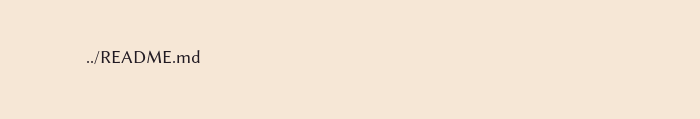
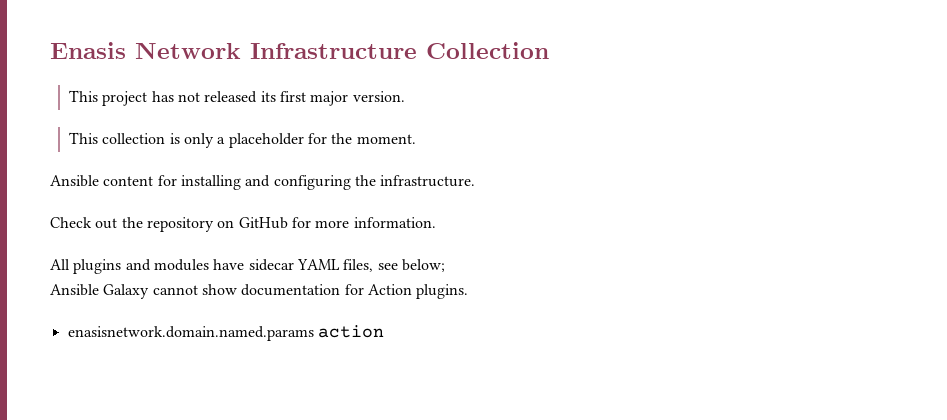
[86,50,201,65] ../README.md -> [50,42,549,59] [68,90,405,106] [68,132,416,148] [50,175,476,190] [50,217,436,232] [50,259,445,274] [50,284,469,299] [67,325,384,341] Enasis Network Infrastructure Collection // This project has not released its first major version. // This collection is only a placeholder for the moment. // Ansible content for installing and configuring the infrastructure. // Check out the repository on GitHub for more information. // All plugins and modules have sidecar YAML files, see below; // Ansible Galaxy cannot show documentation for Action plugins. // enasisnetwork.domain.named.params action

